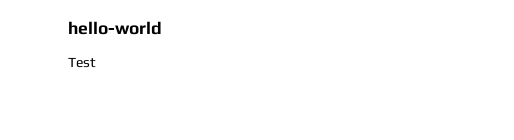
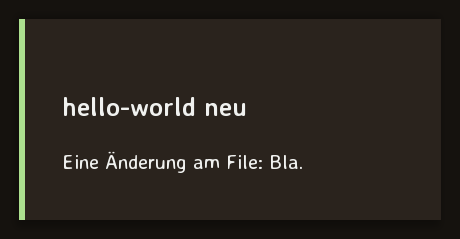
[68,57,96,68] // Test -> [204,103,247,116] [62,151,303,173] neu // Eine Änderung am File: Bla.

